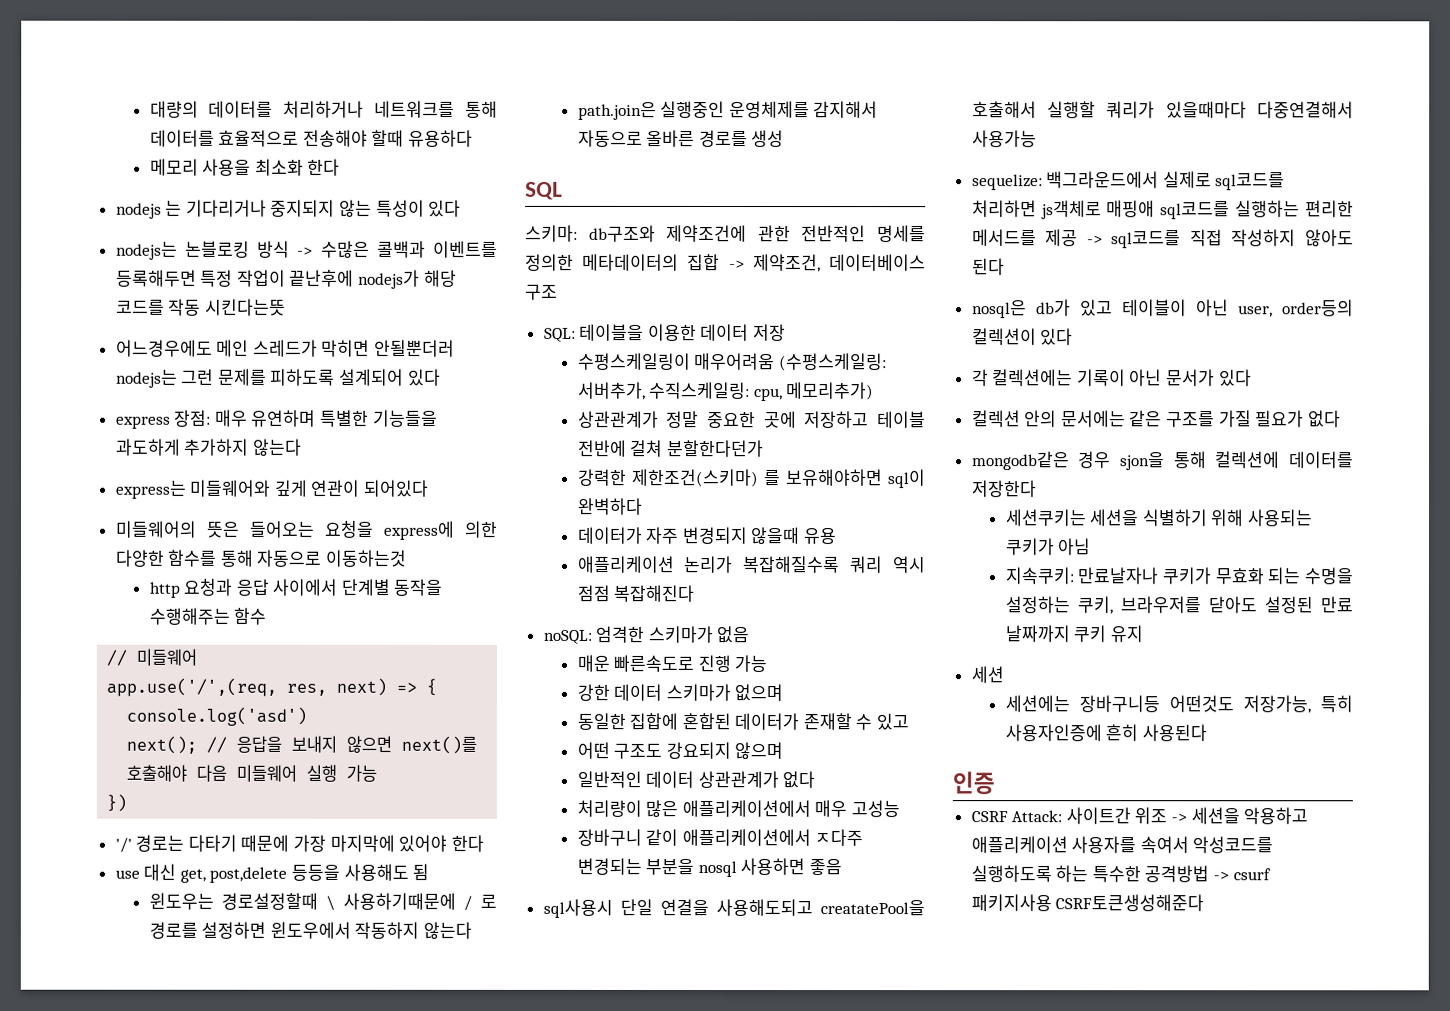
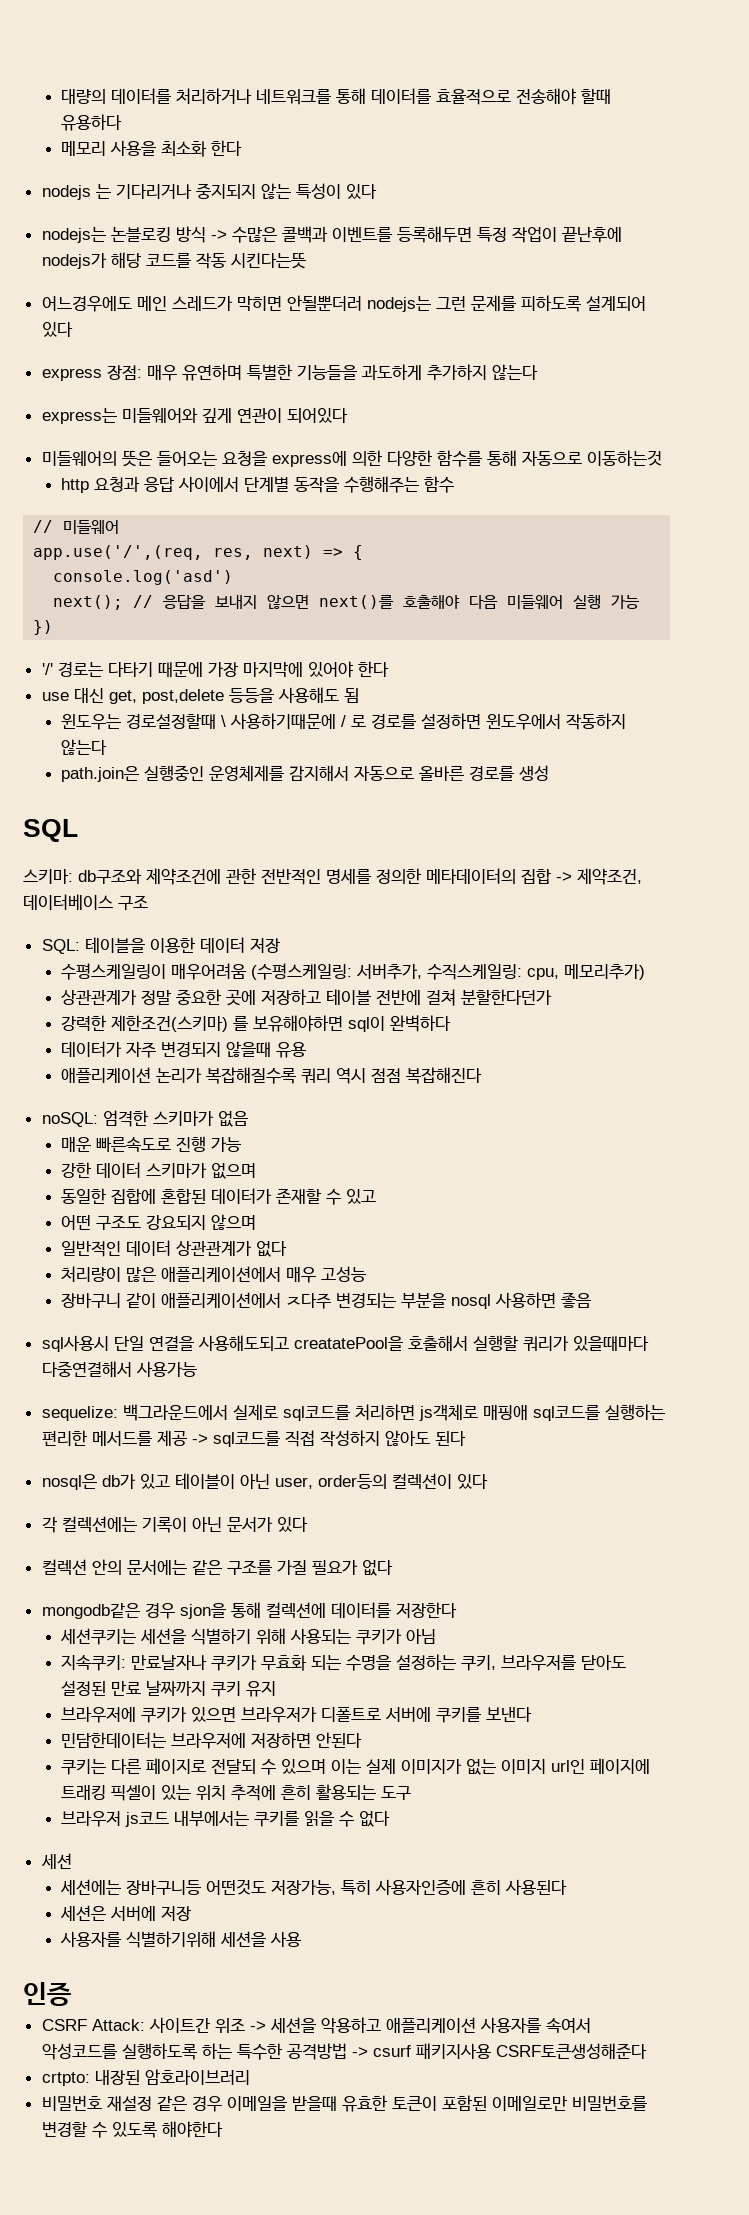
(1143, 634) none -> [61,1707,533,1723] [61,1732,363,1749] [61,1758,651,1775] [61,1784,412,1801] [61,1811,391,1827] // 브라우저에 쿠키가 있으면 브라우저가 디폴트로 서버에 쿠키를 보낸다 // 민담한데이터는 브라우저에 저장하면 안된다 // 쿠키는 다른 페이지로 전달되 수 있으며 이는 실제 이미지가 없는 이미지 url인 페이지에 트래킹 픽셀이 있는 위치 추적에 흔히 활용되는 도구 // 브라우저 js코드 내부에서는 쿠키를 읽을 수 없다
(1207, 733) none -> [60,1905,192,1921] [60,1931,302,1948] // 세션은 서버에 저장 // 사용자를 식별하기위해 세션을 사용
(1205, 903) none -> [41,2069,250,2086] [41,2095,647,2112] [41,2121,223,2138] // crtpto: 내장된 암호라이브러리 // 비밀번호 재설정 같은 경우 이메일을 받을때 유효한 토큰이 포함된 이메일로만 비밀번호를 변경할 수 있도록 해야한다

